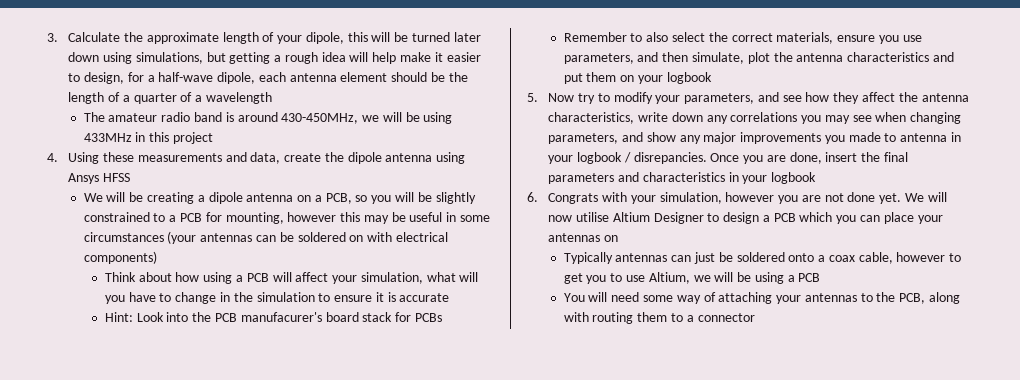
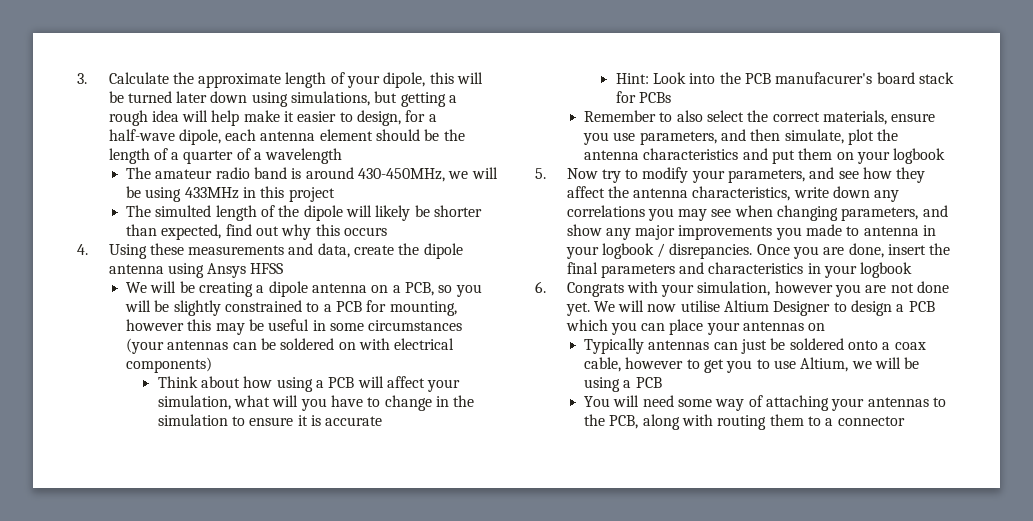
(213, 138) none -> [126,205,482,221] [126,224,388,240] // The simulted length of the dipole will likely be shorter than expected, find out why this occurs

